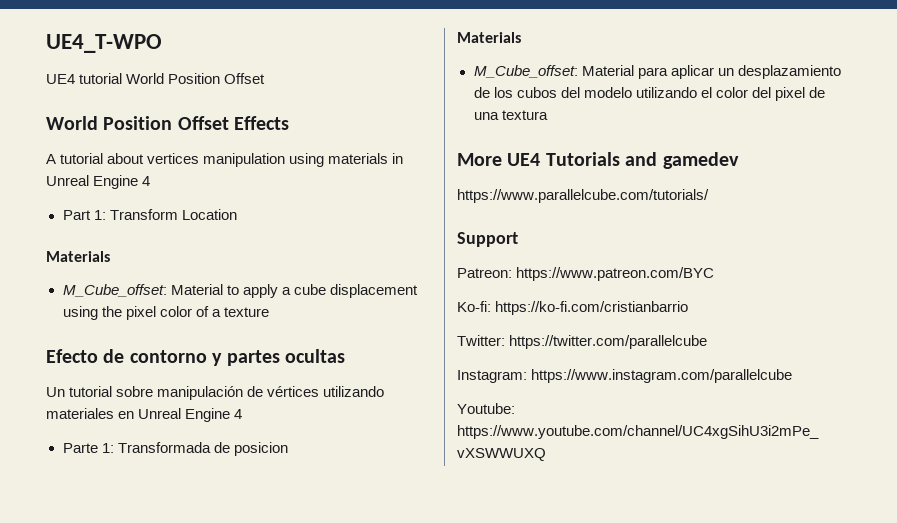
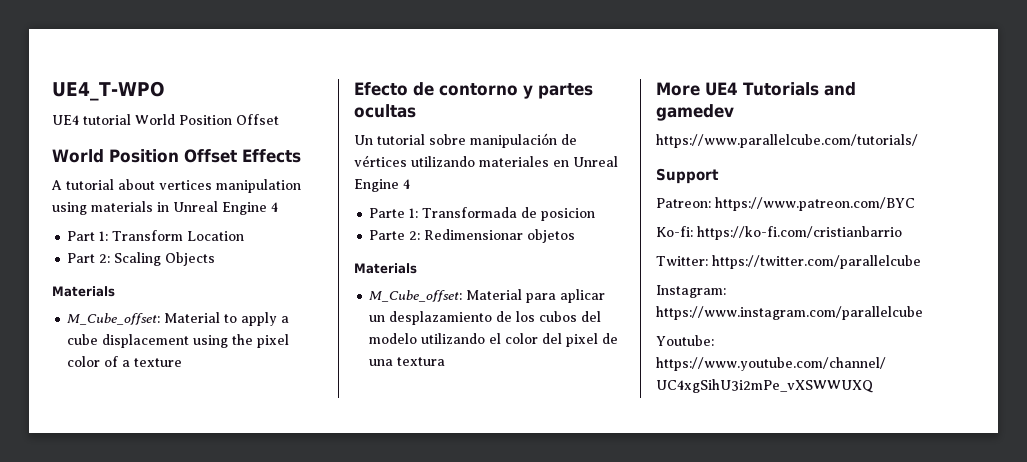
(237, 214) none -> [67,252,216,266] // Part 2: Scaling Objects
(288, 449) none -> [369,229,576,243] // Parte 2: Redimensionar objetos

